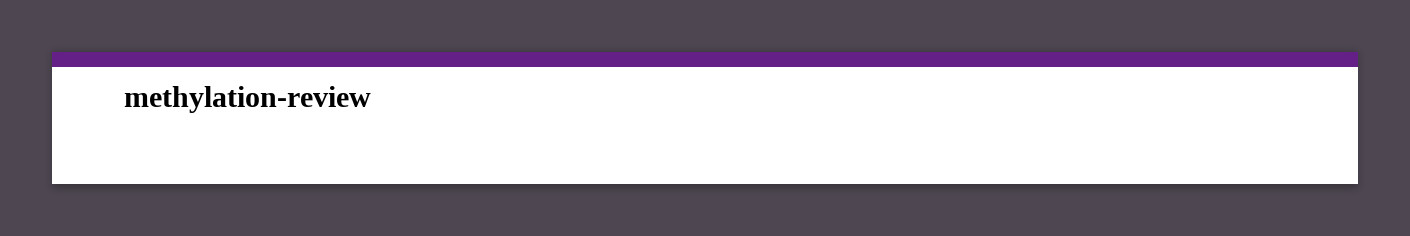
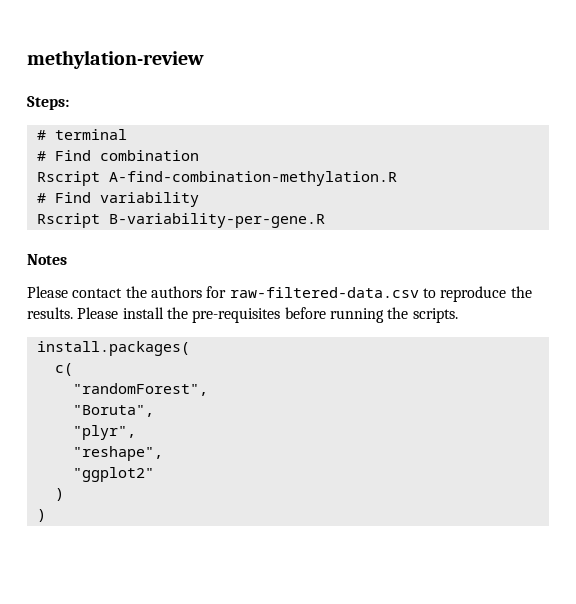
(371, 99) none -> [27,96,69,110] [36,129,127,140] [36,150,199,161] [36,171,397,186] [36,192,199,207] [36,213,325,228] [27,254,67,265] [27,286,532,302] [27,307,458,323] [36,341,190,356] [54,363,73,376] [72,383,208,396] [72,405,154,417] [72,425,136,440] [72,446,163,461] [72,467,154,482] [54,488,64,501] [36,509,46,522] // Steps: // # terminal // # Find combination // Rscript A-find-combination-methylation.R // # Find variability // Rscript B-variability-per-gene.R // Notes // Please contact the authors for raw-filtered-data.csv to reproduce the results. Please install the pre-requisites before running the scripts. // install.packages( // c( // "randomForest", // "Boruta", // "plyr", // "reshape", // "ggplot2" // ) // )

